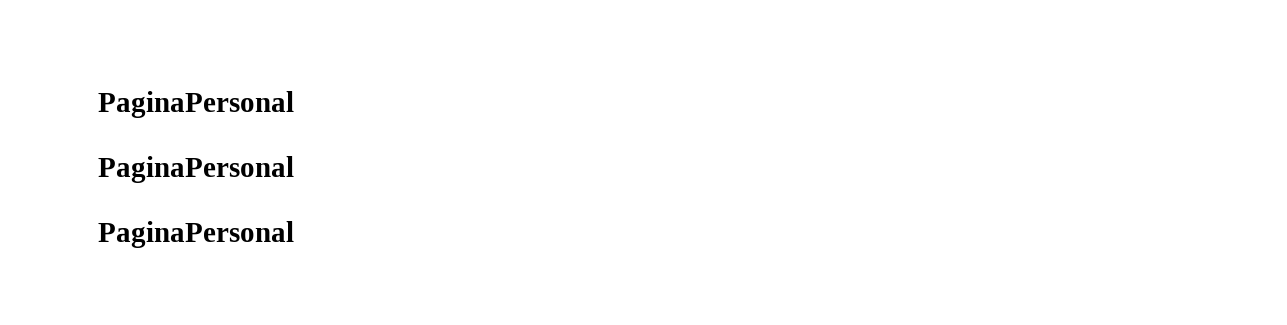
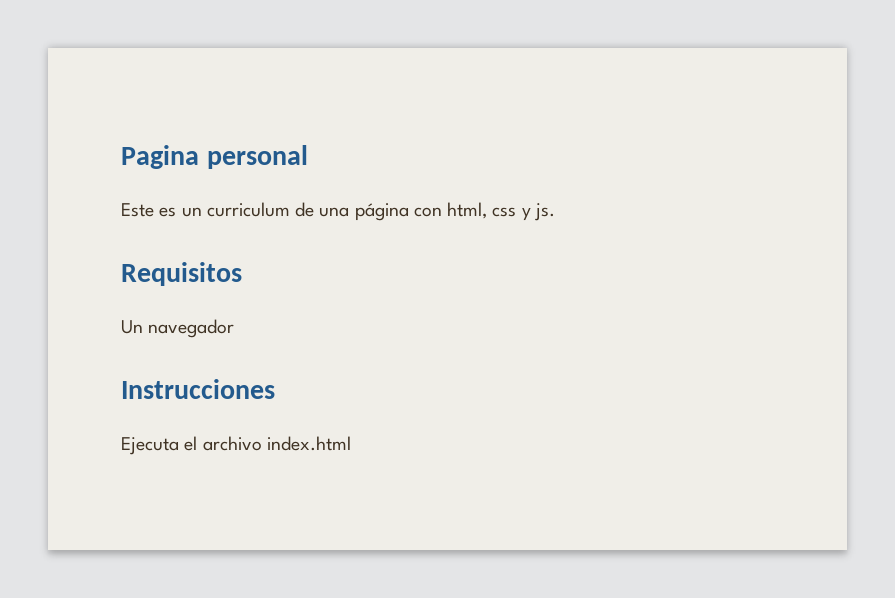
[98,91,294,118] [98,156,294,183] [98,221,294,248] PaginaPersonal // PaginaPersonal // PaginaPersonal -> [121,145,308,169] [121,202,555,221] [121,262,242,286] [121,319,235,338] [121,379,275,399] [121,436,351,455] Pagina personal // Este es un curriculum de una página con html, css y js. // Requisitos // Un navegador // Instrucciones // Ejecuta el archivo index.html

